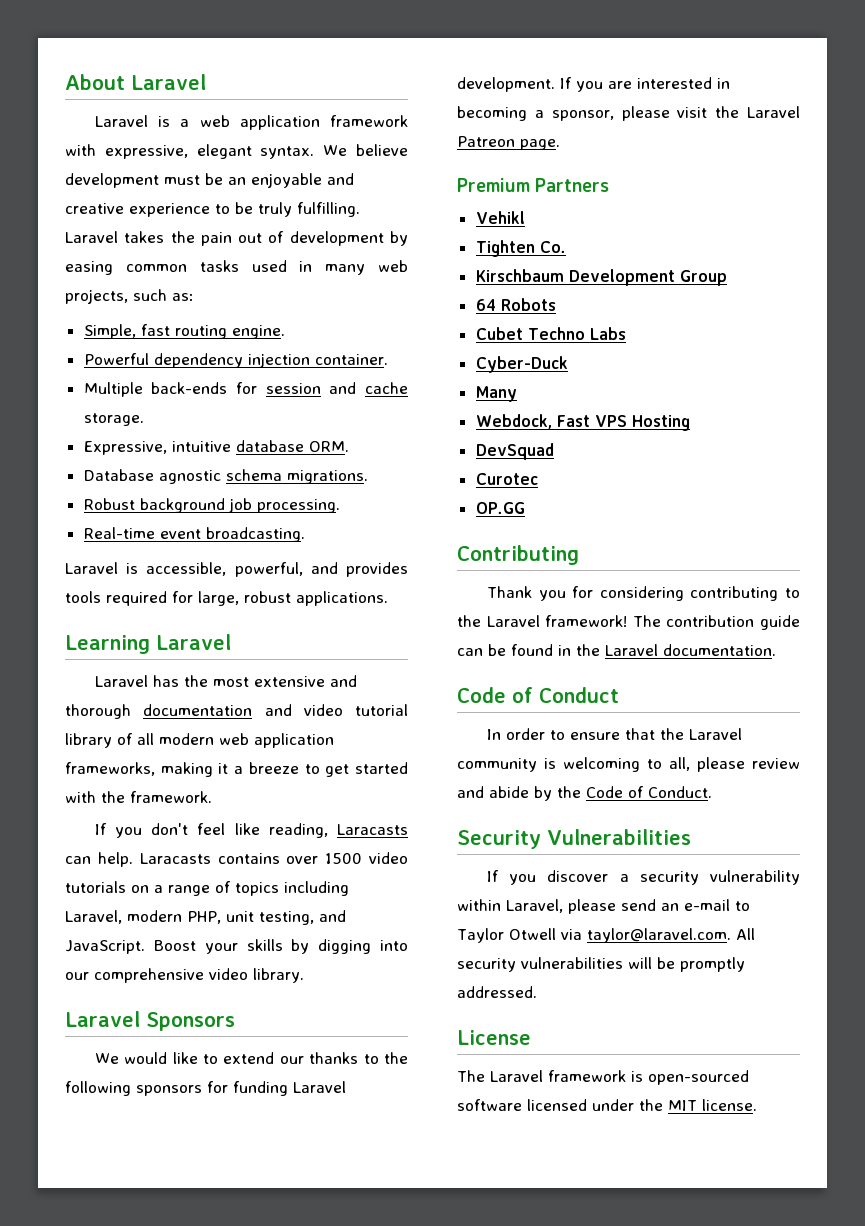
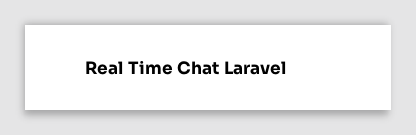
[65,74,206,90] [94,115,408,130] [65,144,408,159] [65,173,354,188] [65,202,360,217] [65,231,408,246] [65,260,408,275] [65,289,194,304] [83,324,285,339] [83,353,388,368] [83,382,409,397] [83,413,144,426] [83,440,349,455] [83,469,368,484] [83,498,340,513] [83,527,305,542] [65,562,408,577] [65,591,388,606] [65,634,231,654] [94,675,357,687] [65,704,408,719] [65,733,334,748] [65,762,409,777] [65,791,212,803] [94,823,408,838] [65,852,408,867] [65,881,349,896] [65,910,346,925] [65,939,408,954] [65,968,304,983] [65,1011,235,1031] [94,1052,409,1064] [65,1081,346,1096] [457,77,730,92] [457,106,800,121] [457,136,560,150] [457,178,610,192] [475,211,525,224] [475,240,566,257] [475,269,727,286] [475,298,556,311] [475,327,626,340] [475,356,568,373] [475,386,517,402] [475,414,690,431] [475,443,554,460] [475,473,538,485] [475,502,525,514] [457,545,579,565] [486,586,800,601] [457,615,800,630] [457,644,776,656] [457,687,619,703] [486,728,742,740] [457,757,800,772] [457,786,712,801] [457,829,691,849] [486,870,800,885] [457,899,750,914] [457,928,755,943] [457,957,745,972] [457,986,537,998] [457,1030,531,1045] [457,1070,749,1085] [457,1099,757,1111] About Laravel // Laravel is a web application framework with expressive, elegant syntax. We believe development must be an enjoyable and creative experience to be truly fulfilling. Laravel takes the pain out of development by easing common tasks used in many web projects, such as: // Simple, fast routing engine. // Powerful dependency injection container. // Multiple back-ends for session and cache storage. // Expressive, intuitive database ORM. // Database agnostic schema migrations. // Robust background job processing. // Real-time event broadcasting. // Laravel is accessible, powerful, and provides tools required for large, robust applications. // Learning Laravel // Laravel has the most extensive and thorough documentation and video tutorial library of all modern web application frameworks, making it a breeze to get started with the framework. // If you don't feel like reading, Laracasts can help. Laracasts contains over 1500 video tutorials on a range of topics including Laravel, modern PHP, unit testing, and JavaScript. Boost your skills by digging into our comprehensive video library. // Laravel Sponsors // We would like to extend our thanks to the following sponsors for funding Laravel development. If you are interested in becoming a sponsor, please visit the Laravel Patreon page. // Premium Partners // Vehikl // Tighten Co. // Kirschbaum Development Group // 64 Robots // Cubet Techno Labs // Cyber-Duck // Many // Webdock, Fast VPS Hosting // DevSquad // Curotec // OP.GG // Contributing // Thank you for considering contributing to the Laravel framework! The contribution guide can be found in the Laravel documentation. // Code of Conduct // In order to ensure that the Laravel community is welcoming to all, please review and abide by the Code of Conduct. // Security Vulnerabilities // If you discover a security vulnerability within Laravel, please send an e-mail to Taylor Otwell via taylor@laravel.com. All security vulnerabilities will be promptly addressed. // License // The Laravel framework is open-sourced software licensed under the MIT license. -> [85,60,286,75] Real Time Chat Laravel

